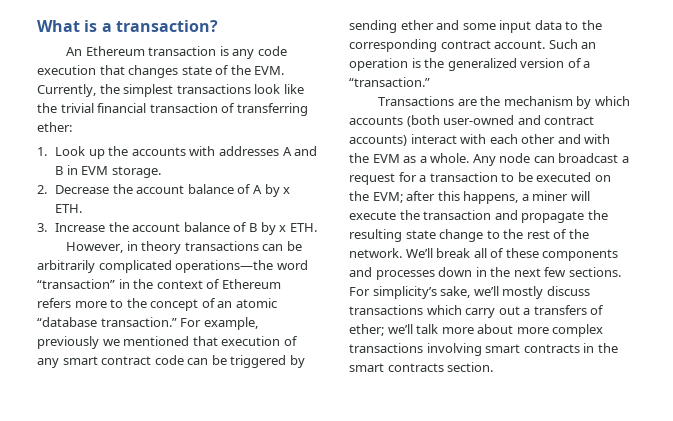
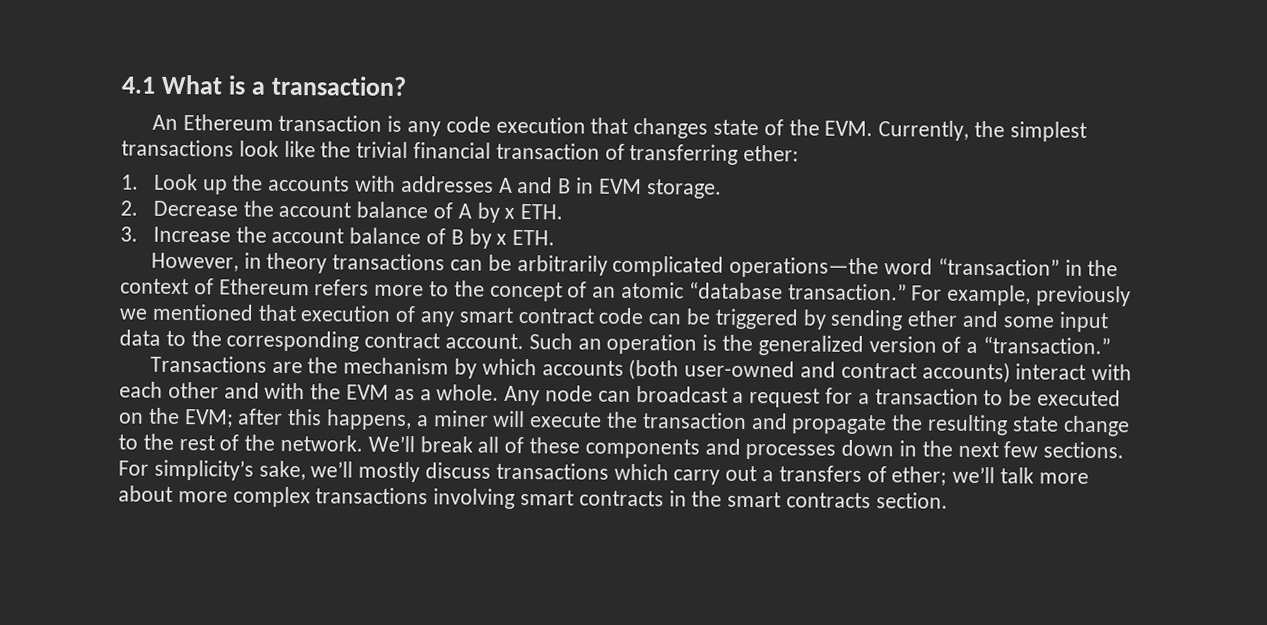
(37, 26) none -> [121,76,156,94] 4.1

